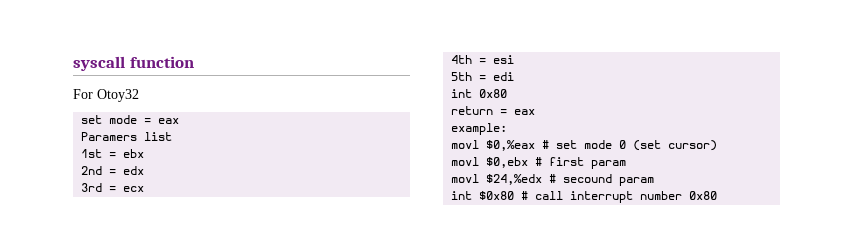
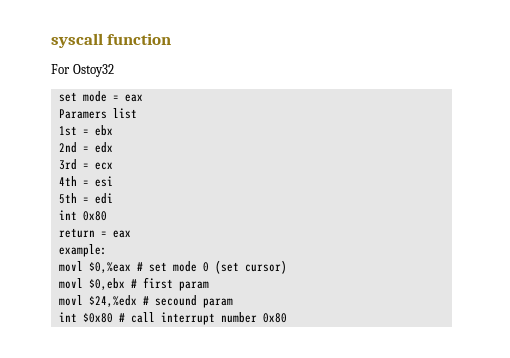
[97,89,139,102] Otoy32 -> [72,64,114,77] Ostoy32

